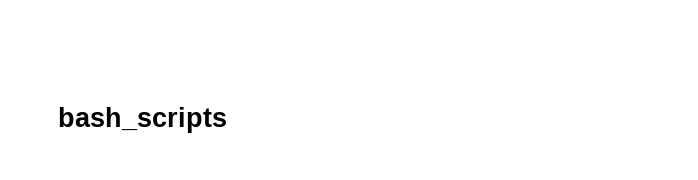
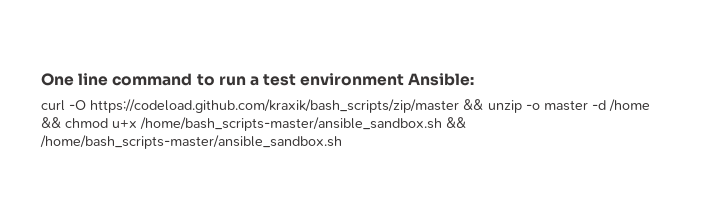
[58,107,227,133] bash_scripts -> [41,73,475,86] [41,99,650,113] [41,117,466,131] [40,135,342,149] One line command to run a test environment Ansible: // curl -O https://codeload.github.com/kraxik/bash_scripts/zip/master && unzip -o master -d /home && chmod u+x /home/bash_scripts-master/ansible_sandbox.sh && /home/bash_scripts-master/ansible_sandbox.sh

